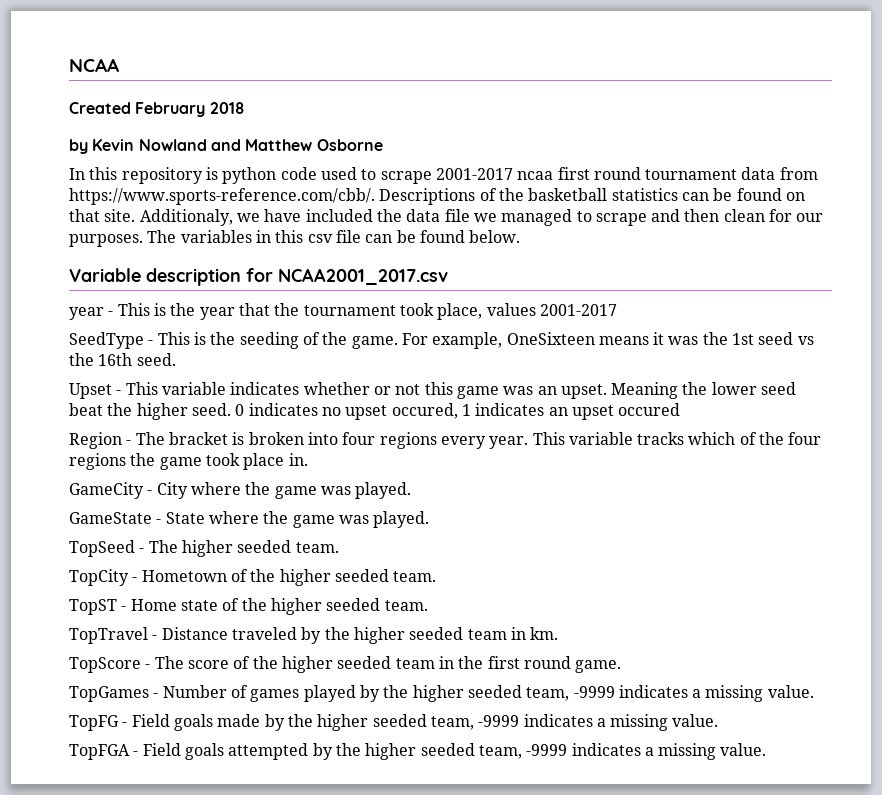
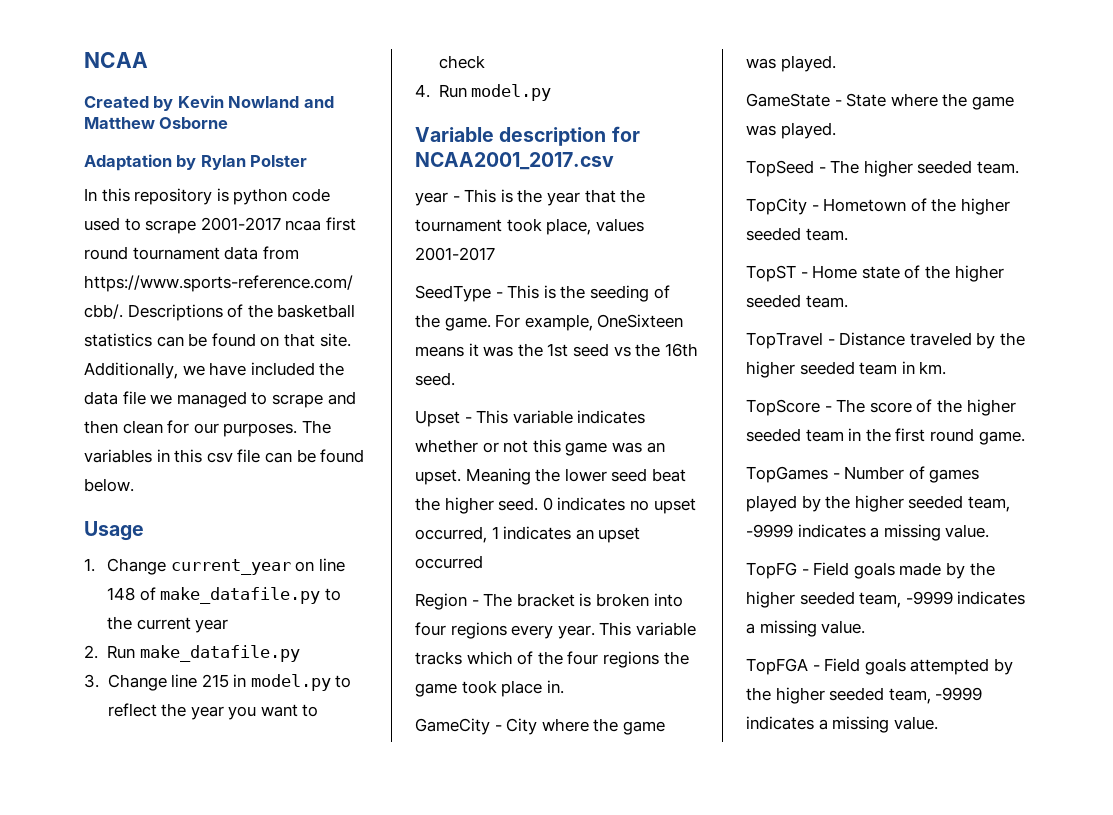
[135,102,244,117] February 2018 // -> (149, 102) none
(383, 145) none -> [84,154,308,171] // Adaptation by Rylan Polster
[139,209,233,226] Additionaly, -> [84,362,178,379] Additionally,
(521, 236) none -> [84,521,144,541] [84,558,345,575] [107,587,341,604] [107,616,229,633] [84,645,300,662] [84,674,352,691] [107,703,319,720] [438,55,485,69] [415,84,552,101] // Usage // 1. Change current_year on line 148 of make_datafile.py to the current year // 2. Run make_datafile.py // 3. Change line 215 in model.py to reflect the year you want to check // 4. Run model.py
[391,403,458,419] occured, -> [415,526,487,543] occurred,
[618,403,681,416] occured -> [415,555,483,569] occurred

